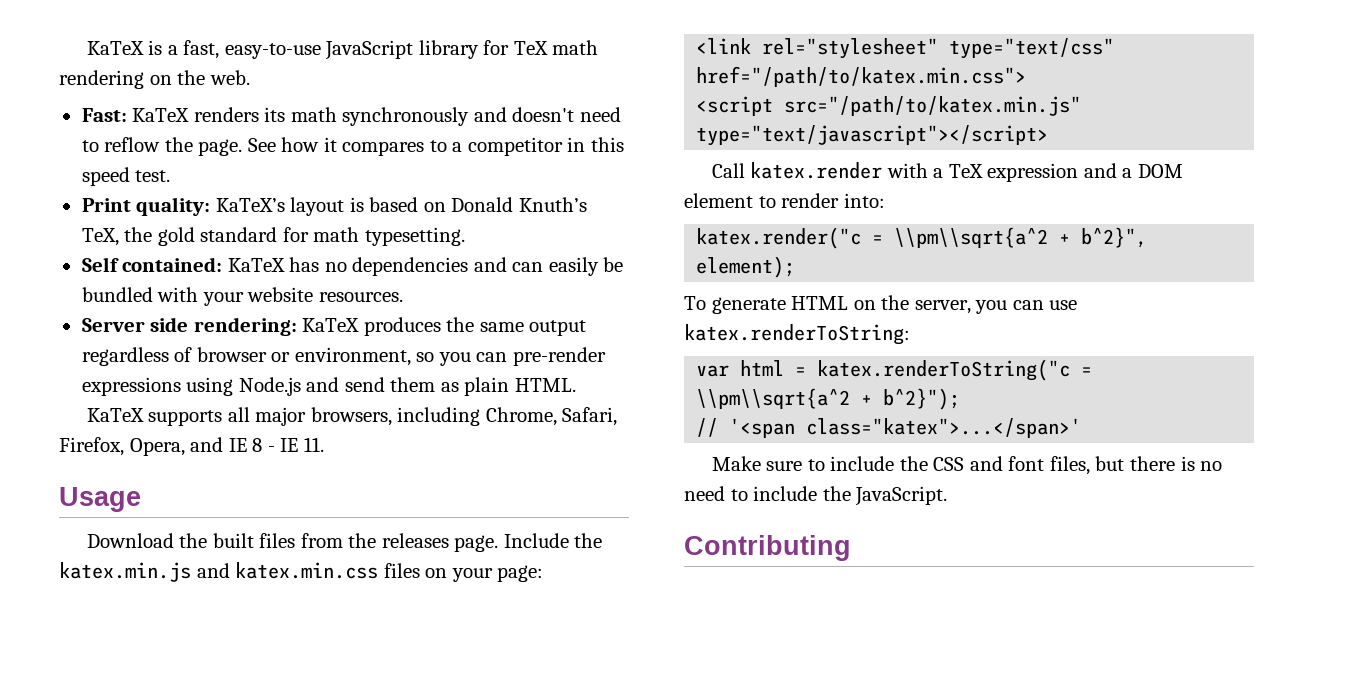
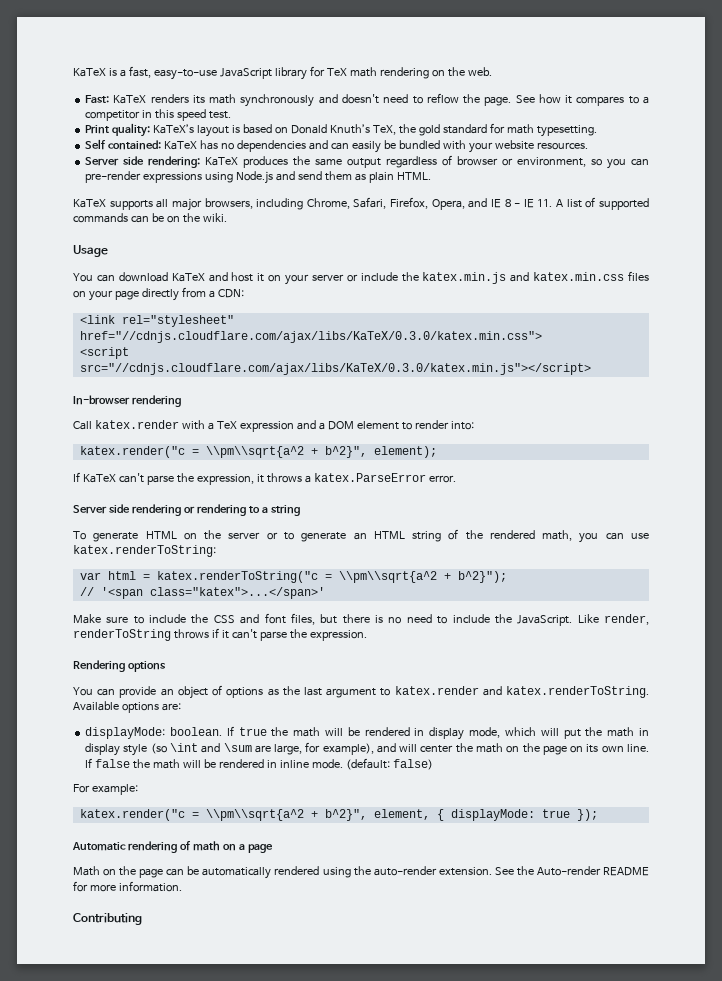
[59,487,141,512] [86,533,569,552] // Usage // Download the built files from the releases page. Include -> [556,197,650,210] [73,213,227,223] [73,245,108,257] [73,272,398,285] A list of supported commands can be on the wiki. // Usage // You can download KaTeX and host it on your server or include
[497,565,544,582] page: -> [114,287,244,301] page directly from a CDN:
[949,38,1115,59] [696,66,1027,87] type="text/css" href="/path/to/katex.min.css"> -> [79,331,542,343] href="//cdnjs.cloudflare.com/ajax/libs/KaTeX/0.3.0/katex.min.css">
[784,96,1082,116] [696,125,1049,146] src="/path/to/katex.min.js" type="text/javascript"></script> -> [79,363,591,375] [73,395,181,407] src="//cdnjs.cloudflare.com/ajax/libs/KaTeX/0.3.0/katex.min.js"></script> // In-browser rendering
(796, 267) none -> [73,472,456,485] [73,504,300,516] // If KaTeX can't parse the expression, it throws a katex.ParseError error. // Server side rendering or rendering to a string
[914,300,971,314] server, -> [228,529,573,542] server or to generate an HTML string of the rendered math,
(948, 496) none -> [577,614,649,625] [73,628,367,641] [73,660,166,672] [73,685,649,699] [73,701,181,713] [85,726,650,740] [85,742,650,756] [85,758,433,770] [73,784,138,795] [79,809,598,821] [72,841,273,853] [73,866,649,879] [73,881,182,892] Like render, renderToString throws if it can't parse the expression. // Rendering options // You can provide an object of options as the last argument to katex.render and katex.renderToString. Available options are: // displayMode: boolean. If true the math will be rendered in display mode, which will put the math in display style (so \int and \sum are large, for example), and will center the math on the page on its own line. If false the math will be rendered in inline mode. (default: false) // For example: // katex.render("c = \\pm\\sqrt{a^2 + b^2}", element, { displayMode: true }); // Automatic rendering of math on a page // Math on the page can be automatically rendered using the auto-render extension. See the Auto-render README for more information.

